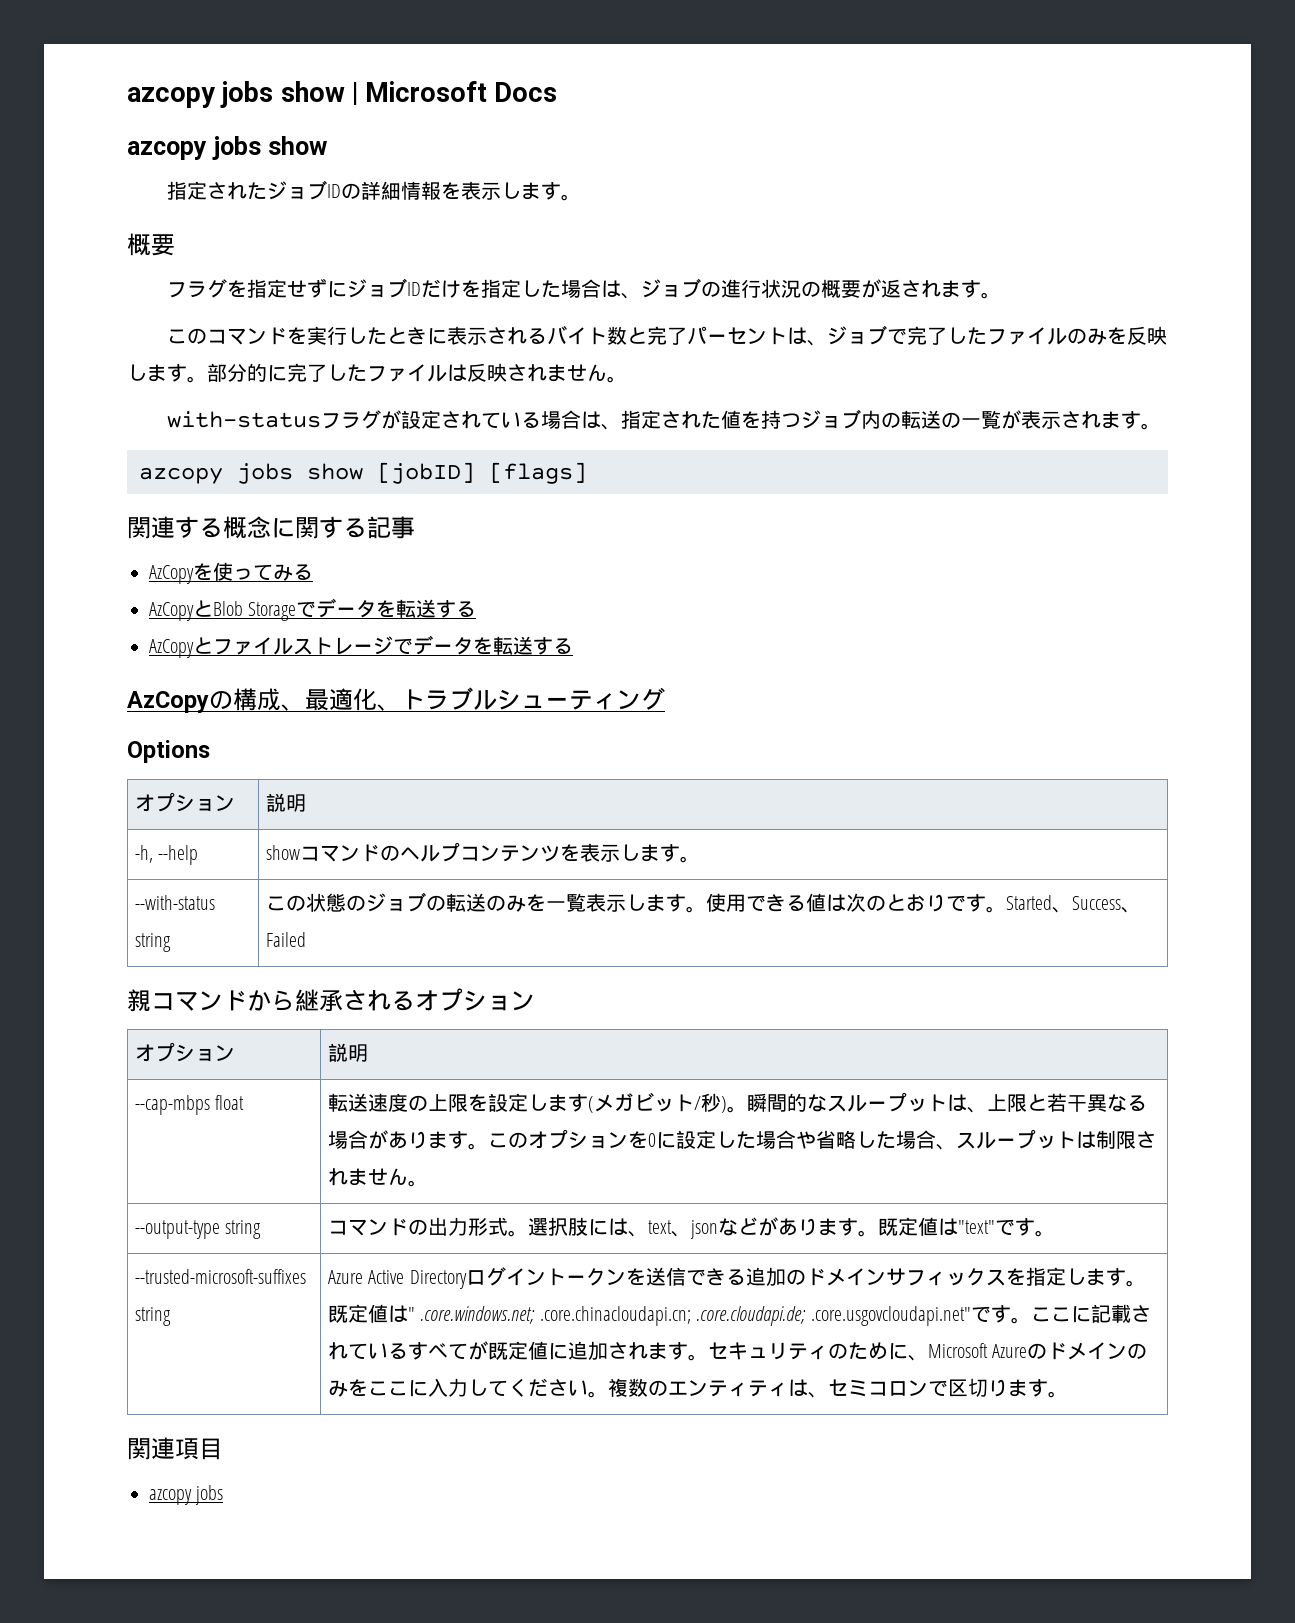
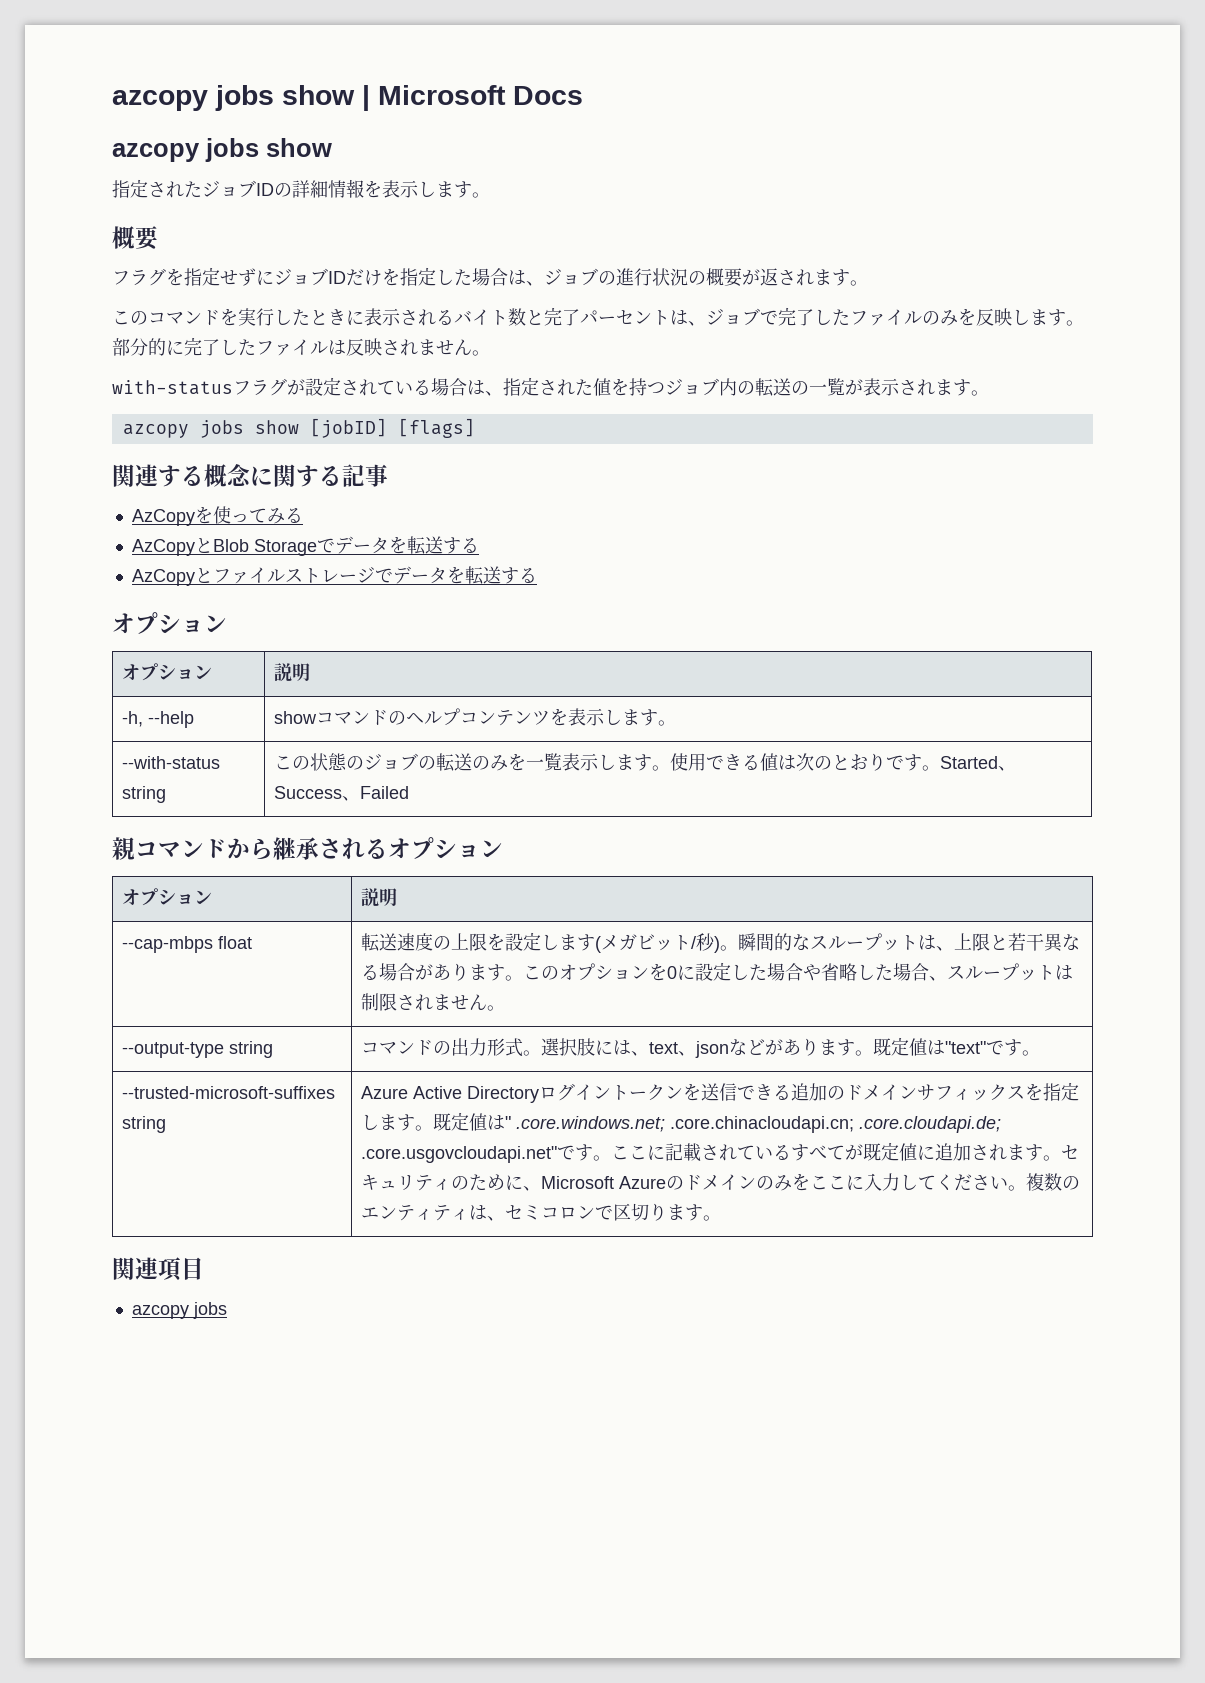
[127,687,665,713] [127,740,210,763] AzCopyの構成、最適化、トラブルシューティング // Options -> [112,612,227,634] オプション

